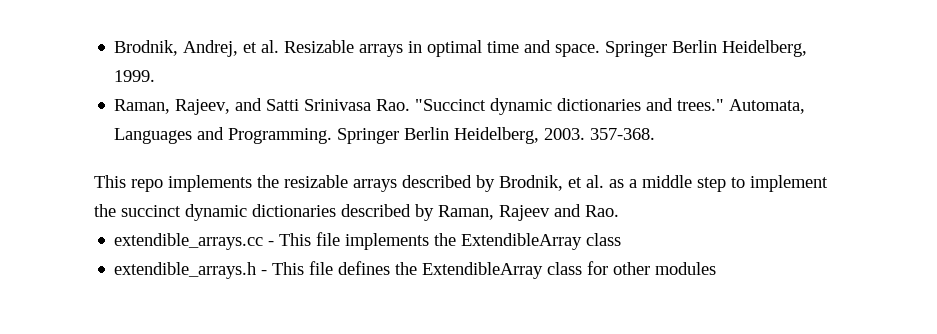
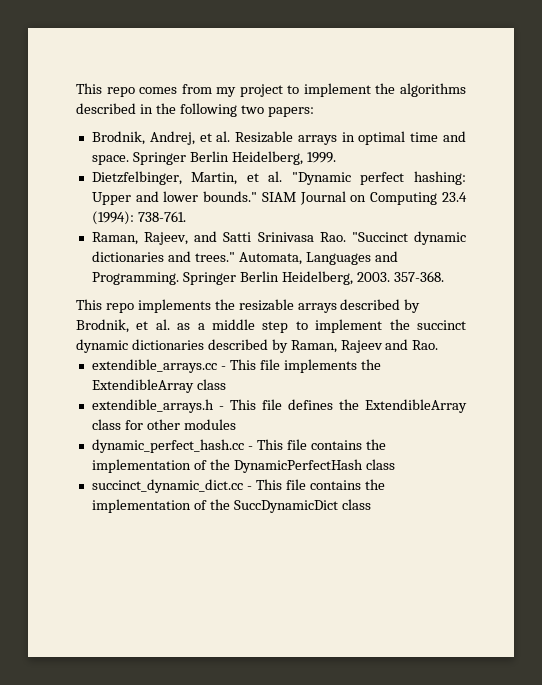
(114, 48) none -> [76,83,466,97] [76,103,314,117] This repo comes from my project to implement the algorithms described in the following two papers: //
(156, 76) none -> [91,171,466,185] [91,191,468,205] [91,211,186,225] // Dietzfelbinger, Martin, et al. "Dynamic perfect hashing: Upper and lower bounds." SIAM Journal on Computing 23.4 (1994): 738-761.
(717, 268) none -> [91,439,386,453] [91,459,395,473] [91,479,385,493] [91,499,371,513] // dynamic_perfect_hash.cc - This file contains the implementation of the DynamicPerfectHash class // succinct_dynamic_dict.cc - This file contains the implementation of the SuccDynamicDict class

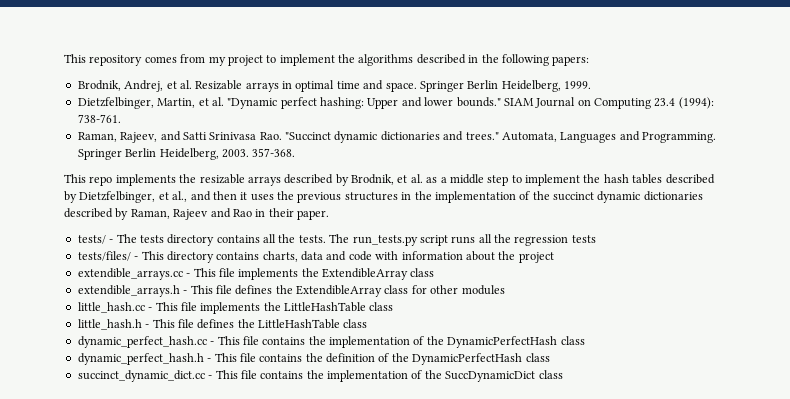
[76,83,135,97] This repo -> [64,54,143,66] This repository
[240,105,264,114] two -> (549, 60) none
(410, 324) none -> [603,174,715,184] [64,191,550,203] hash tables described by Dietzfelbinger, et al., and then it uses the previous structures in the implementation of the
[412,340,439,350] Rao. -> [232,208,329,220] [77,234,596,246] [77,251,554,263] Rao in their paper. // tests/ - The tests directory contains all the tests. The run_tests.py script runs all the regression tests // tests/files/ - This directory contains charts, data and code with information about the project
(236, 424) none -> [77,302,394,314] [77,319,368,330] // little_hash.cc - This file implements the LittleHashTable class // little_hash.h - This file defines the LittleHashTable class
(395, 464) none -> [77,353,550,365] // dynamic_perfect_hash.h - This file contains the definition of the DynamicPerfectHash class

